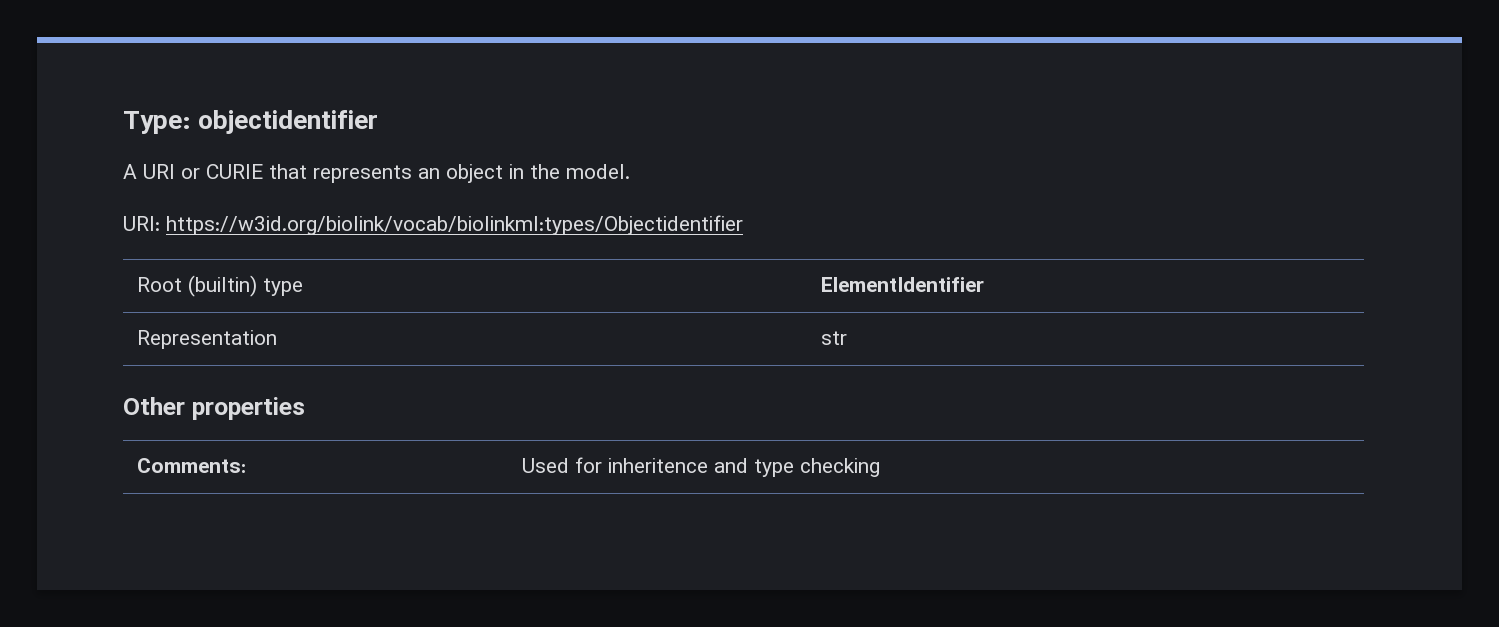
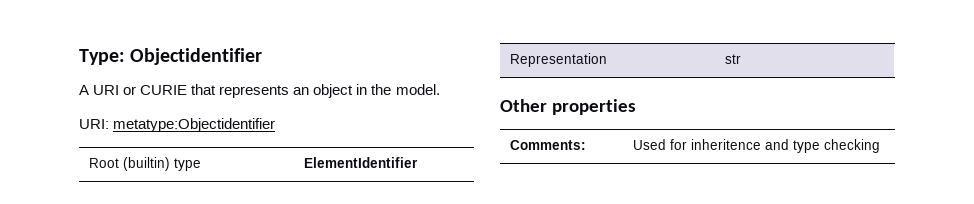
[198,110,379,134] objectidentifier -> [130,48,263,65] Objectidentifier
[166,215,743,235] https://w3id.org/biolink/vocab/biolinkml:types/Objectidentifier -> [113,118,276,132] metatype:Objectidentifier

